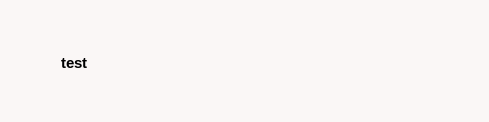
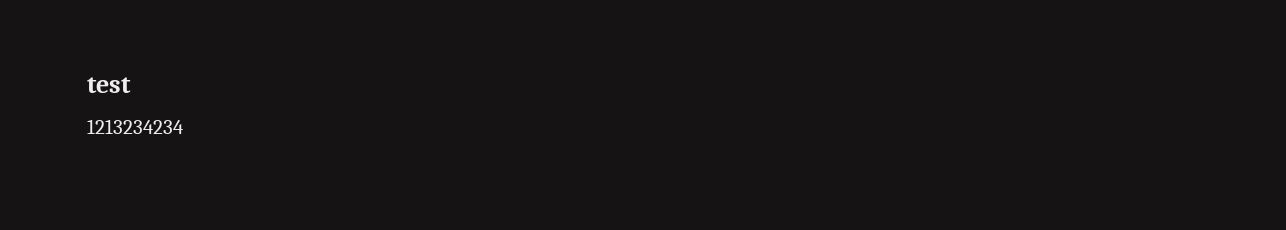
(87, 63) none -> [87,119,184,134] // 1213234234

